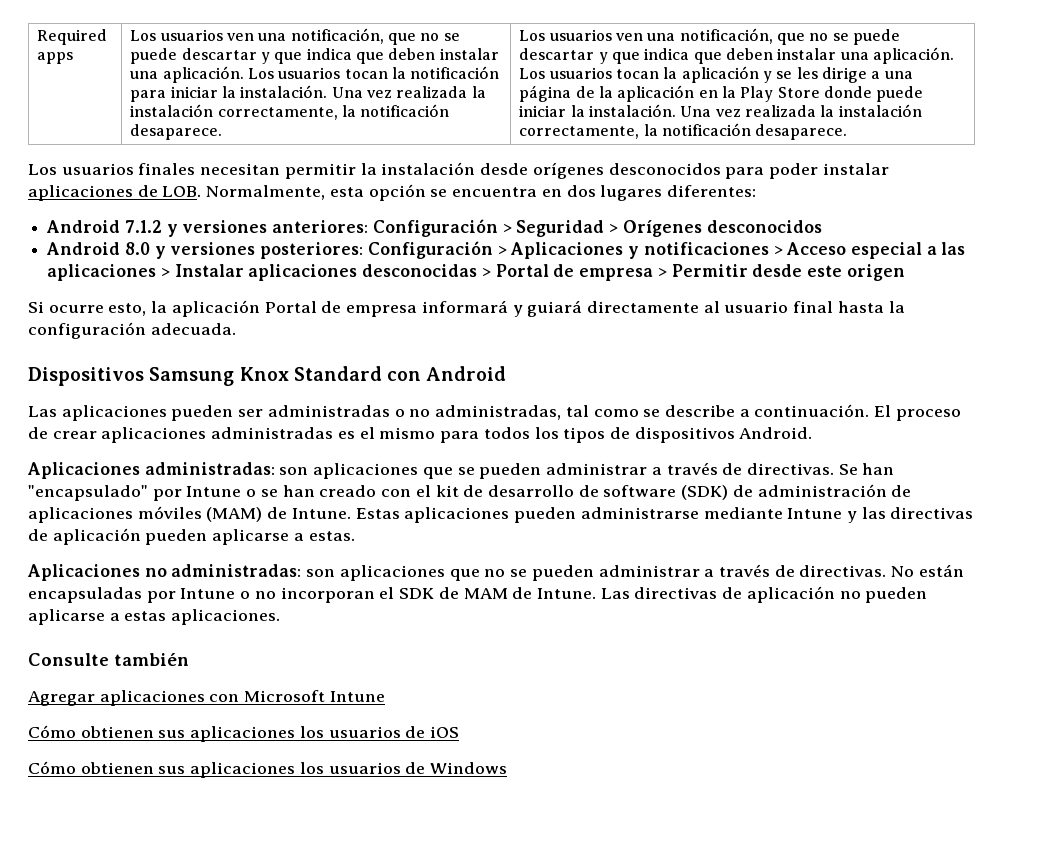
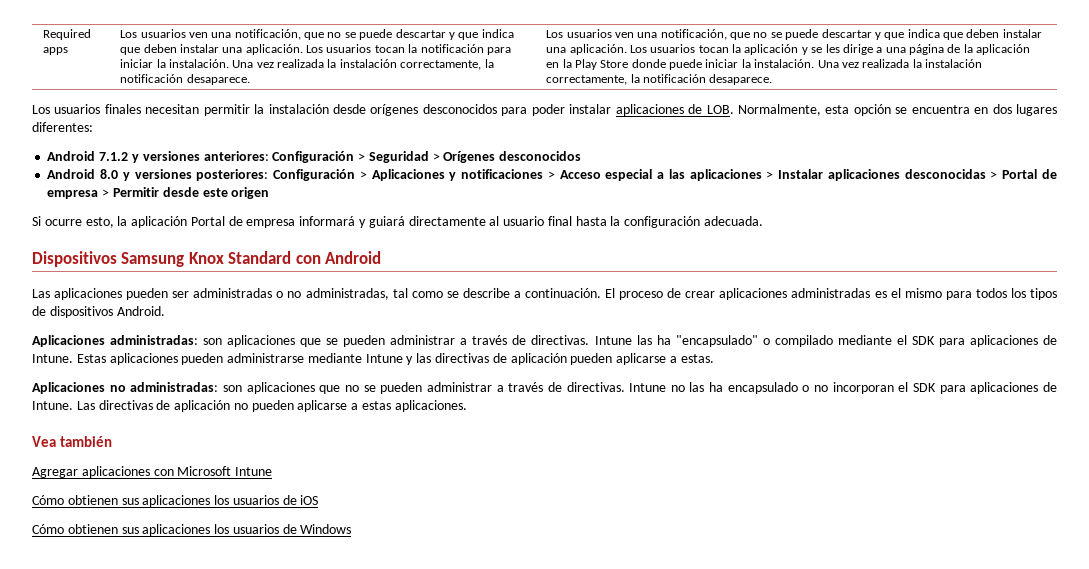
[838,463,895,475] [28,484,912,501] [28,506,263,523] Se han "encapsulado" por Intune o se han creado con el kit de desarrollo de software (SDK) de administración de aplicaciones móviles (MAM) -> [594,335,1038,347] Intune las ha "encapsulado" o compilado mediante el SDK para aplicaciones
[891,564,964,577] [28,587,236,603] No están encapsuladas por Intune -> [629,382,798,394] Intune no las ha encapsulado
[438,587,508,599] de MAM -> [939,382,1039,394] para aplicaciones
[28,653,109,666] Consulte -> [32,436,56,447] Vea

